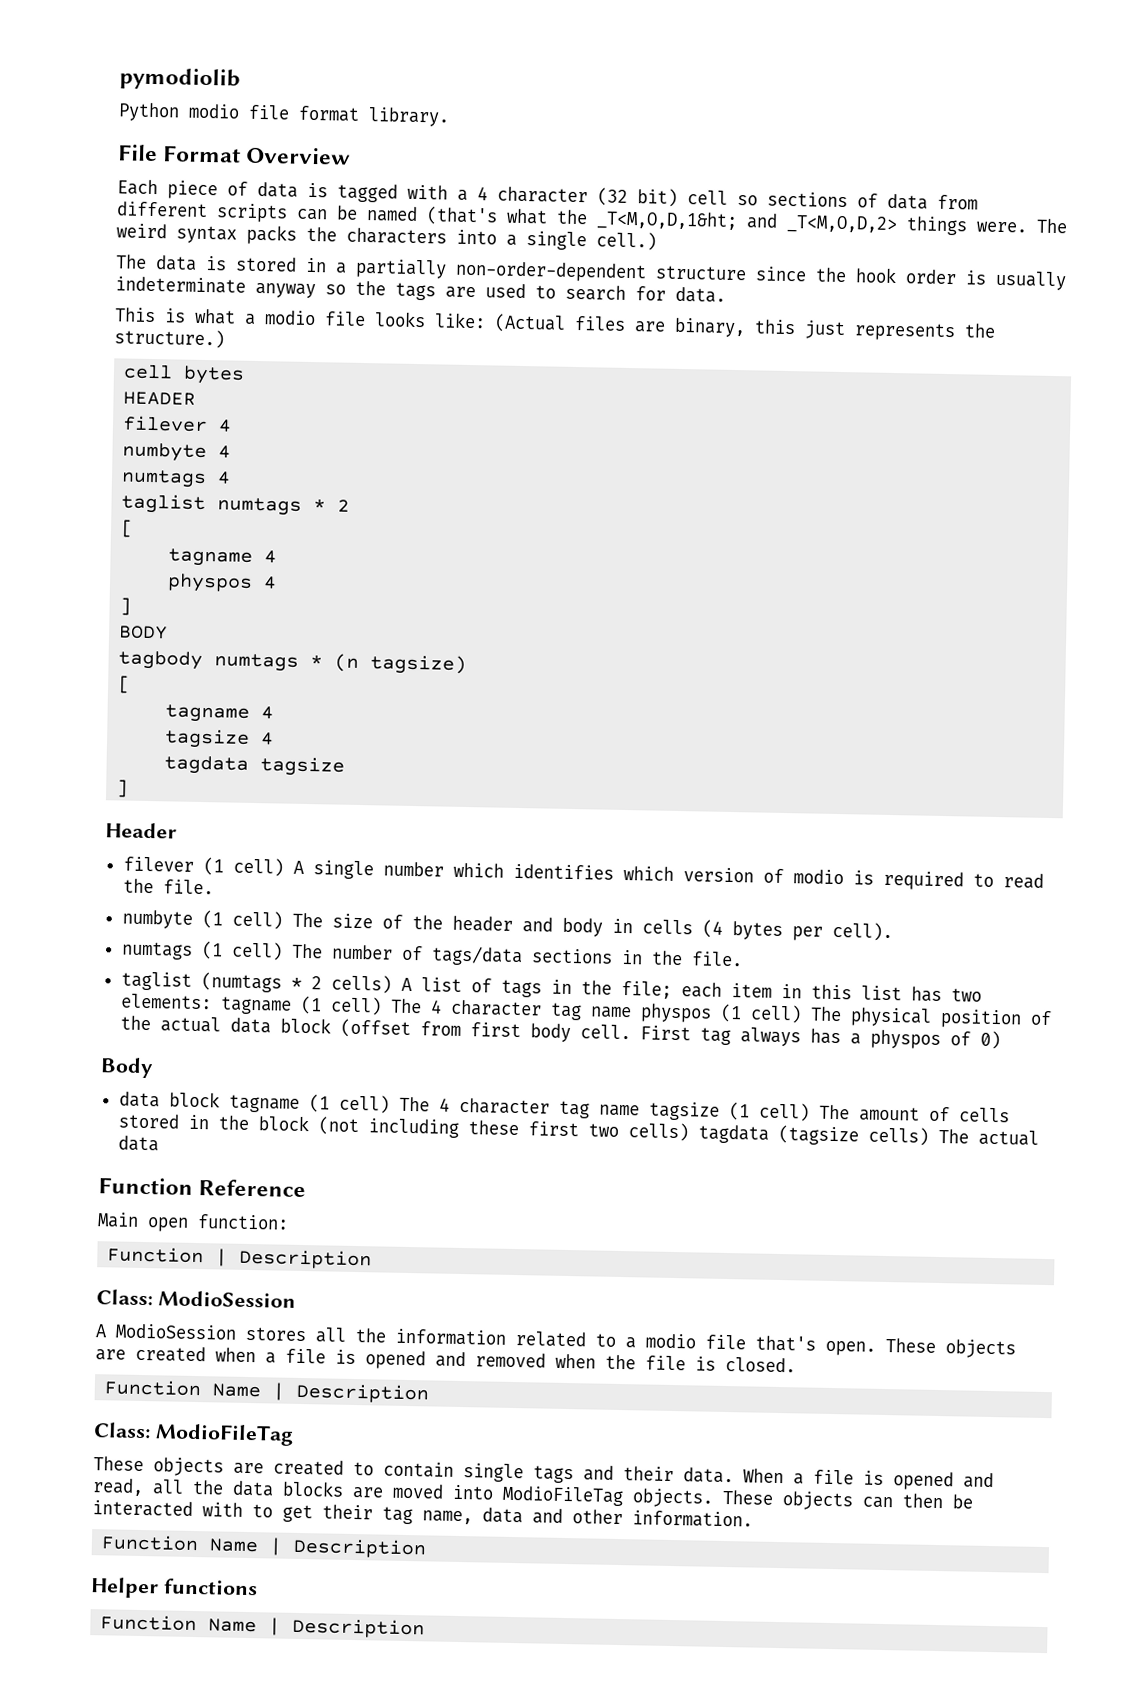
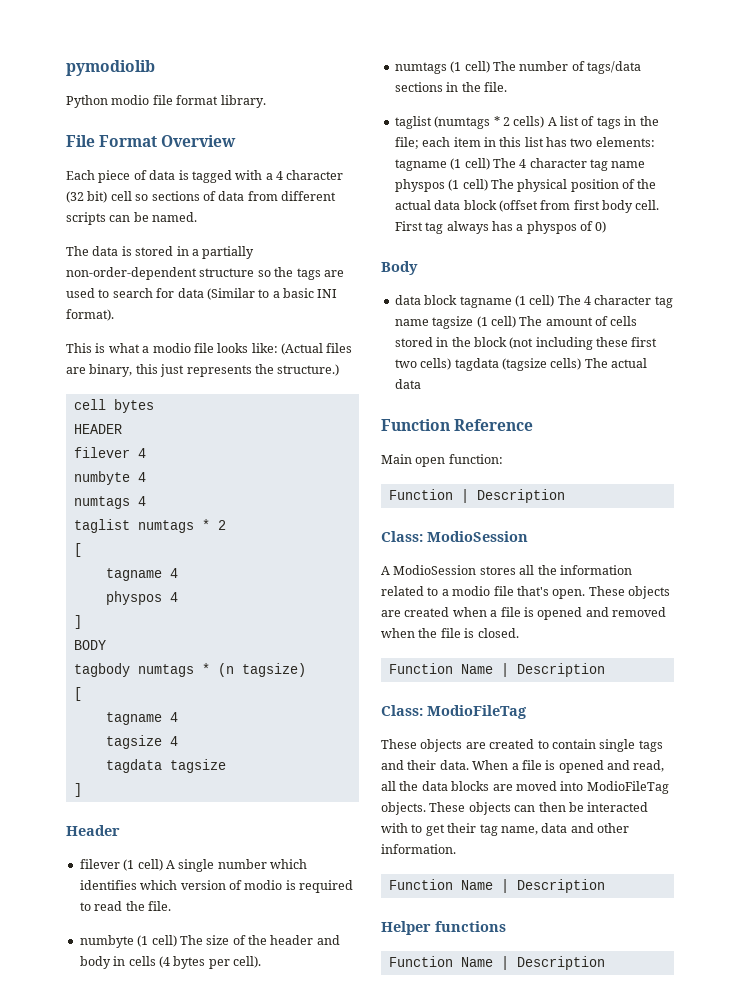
[366,206,1068,236] [116,223,657,251] named (that's what the _T<M,O,D,1&ht; and _T<M,O,D,2> things were. The weird syntax packs the characters into a single cell.) -> [152,212,198,222] named.
[755,266,1067,291] [115,276,316,299] since the hook order is usually indeterminate anyway -> (255, 272) none
[675,286,726,303] data. -> [177,288,338,300] [66,309,114,321] data (Similar to a basic INI format).

